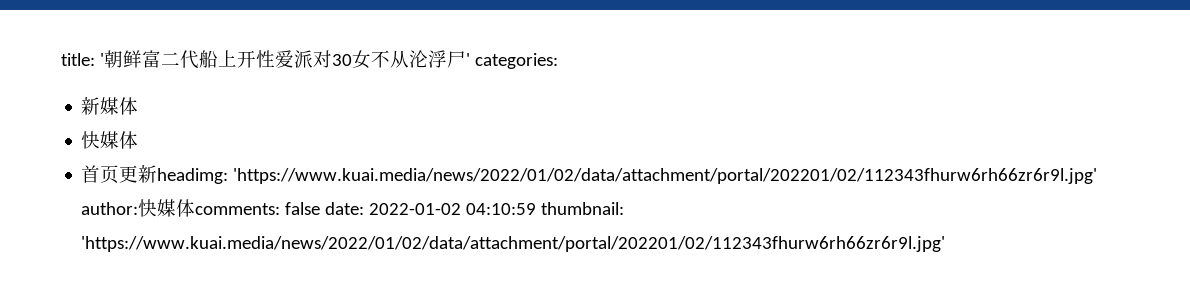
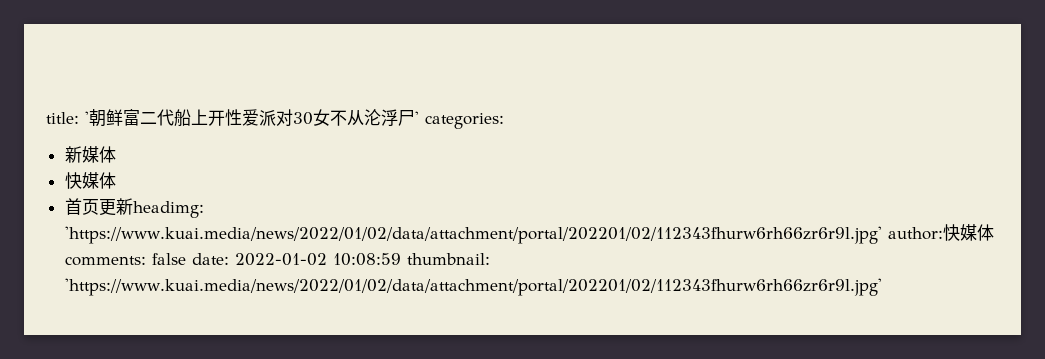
[466,203,537,215] 04:10:59 -> [332,253,401,266] 10:08:59

